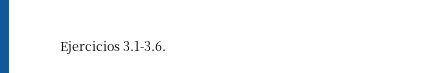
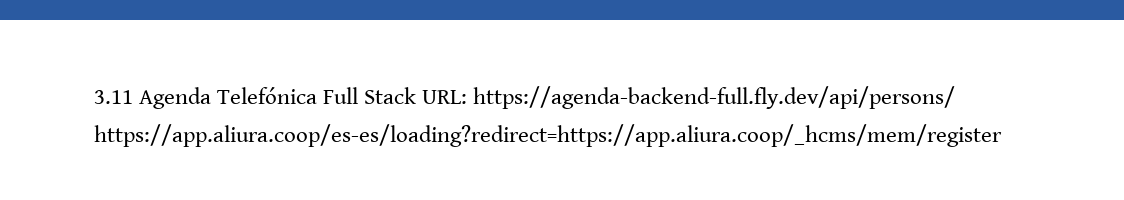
[60,41,167,55] Ejercicios 3.1-3.6. -> [94,86,956,109] [94,124,1002,147] 3.11 Agenda Telefónica Full Stack URL: https://agenda-backend-full.fly.dev/api/persons/ // https://app.aliura.coop/es-es/loading?redirect=https://app.aliura.coop/_hcms/mem/register

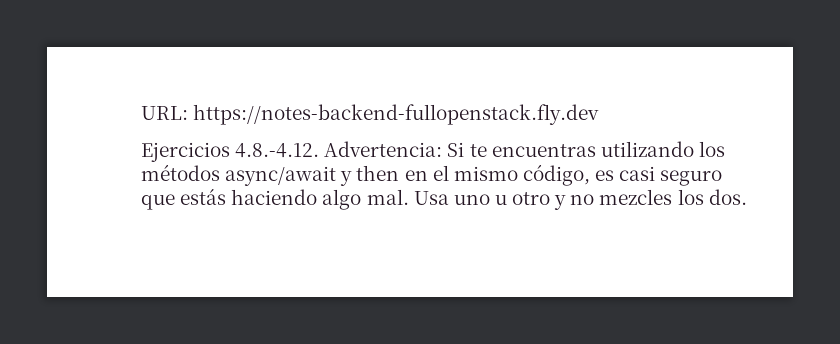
[94,86,956,109] [94,124,1002,147] 3.11 Agenda Telefónica Full Stack URL: https://agenda-backend-full.fly.dev/api/persons/ // https://app.aliura.coop/es-es/loading?redirect=https://app.aliura.coop/_hcms/mem/register -> [141,104,600,125] [141,141,725,162] [141,164,723,186] [141,188,747,210] URL: https://notes-backend-fullopenstack.fly.dev // Ejercicios 4.8.-4.12. Advertencia: Si te encuentras utilizando los métodos async/await y then en el mismo código, es casi seguro que estás haciendo algo mal. Usa uno u otro y no mezcles los dos.

